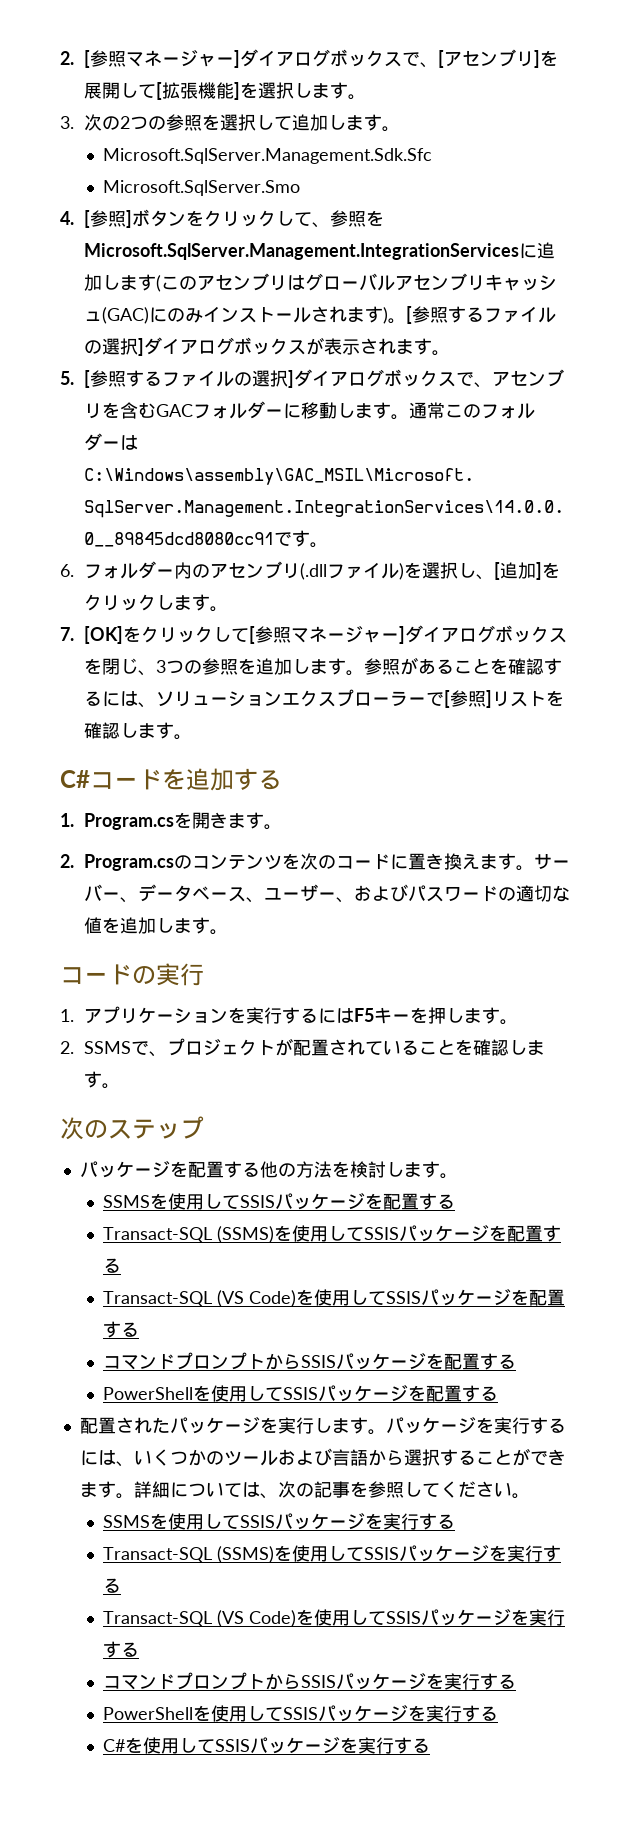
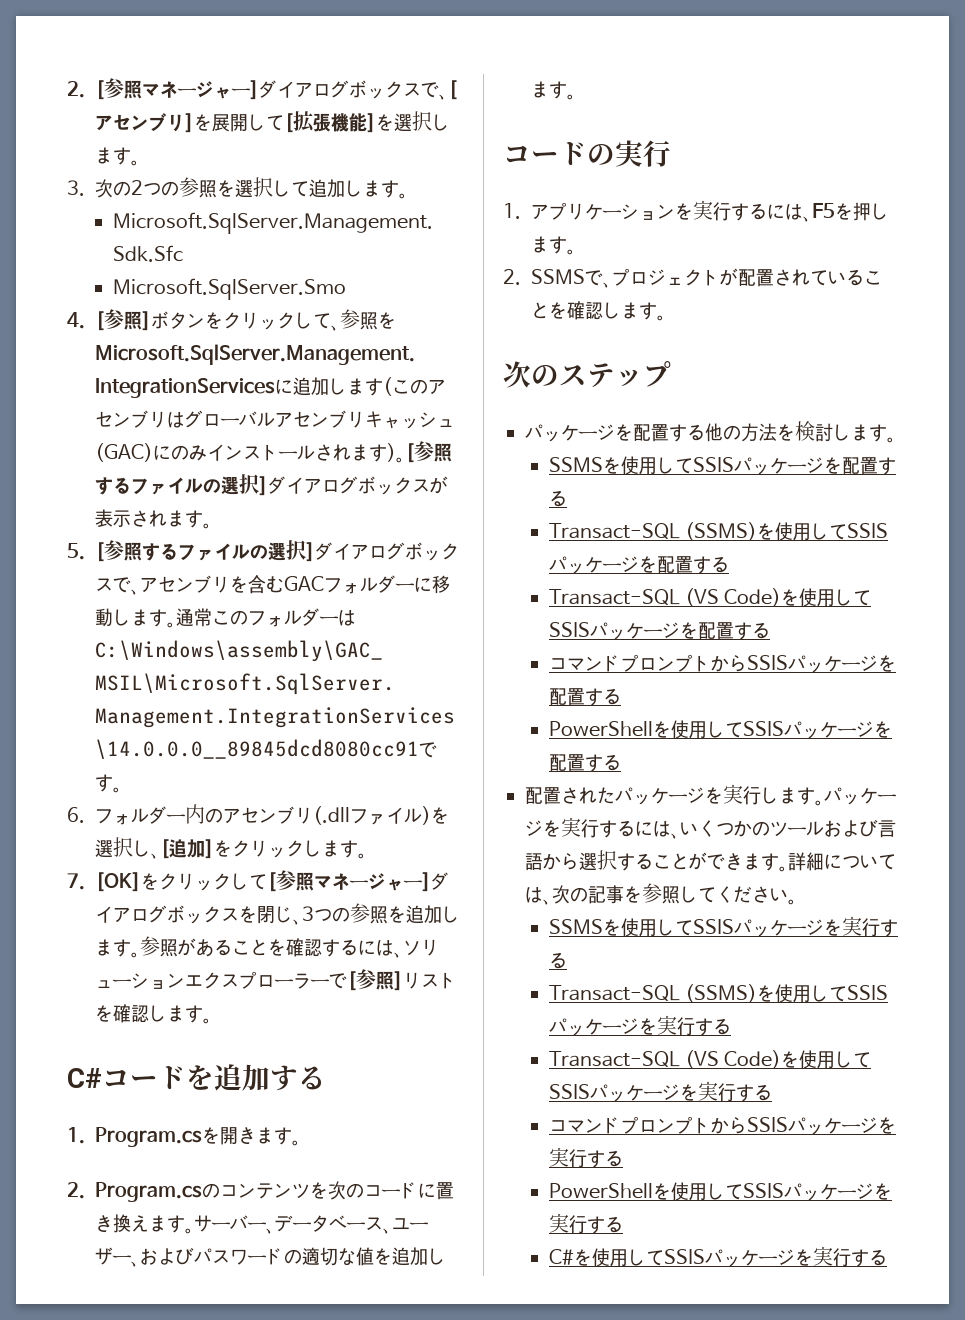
[353,1007,410,1024] F5キー -> [803,203,835,222] 、F5

